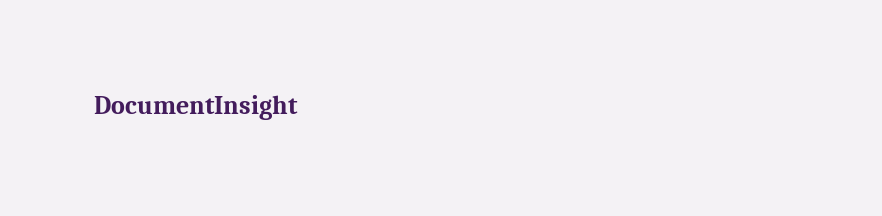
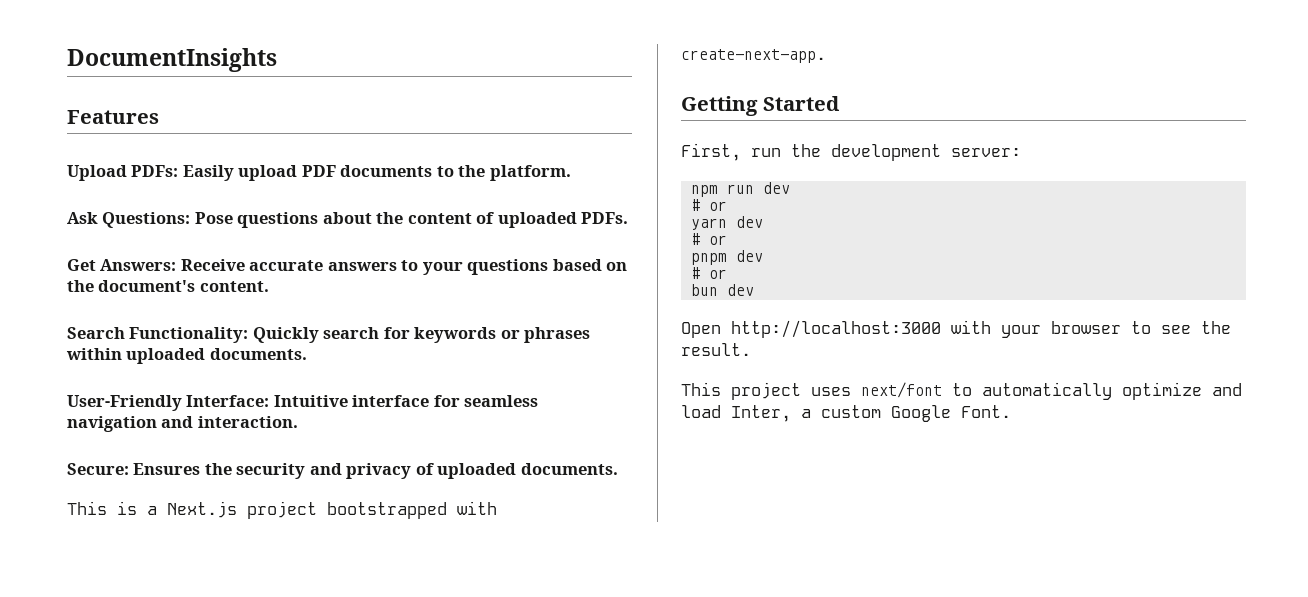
[94,95,298,120] DocumentInsight -> [67,48,277,72] [67,110,159,124] [67,165,571,181] [67,212,629,228] [67,259,628,275] [67,280,269,292] [67,327,591,343] [66,348,307,364] [67,395,539,411] [67,416,298,432] [67,463,618,479] [67,501,497,519] [681,49,826,63] [681,96,840,116] [681,143,1021,161] [691,182,791,197] [691,199,728,211] [691,216,764,230] [691,233,728,245] [691,250,764,265] [691,267,728,279] [691,284,755,296] [681,320,1231,338] [681,343,751,356] [681,382,1242,400] [681,405,1011,422] DocumentInsights // Features // Upload PDFs: Easily upload PDF documents to the platform. // Ask Questions: Pose questions about the content of uploaded PDFs. // Get Answers: Receive accurate answers to your questions based on the document's content. // Search Functionality: Quickly search for keywords or phrases within uploaded documents. // User-Friendly Interface: Intuitive interface for seamless navigation and interaction. // Secure: Ensures the security and privacy of uploaded documents. // This is a Next.js project bootstrapped with create-next-app. // Getting Started // First, run the development server: // npm run dev // # or // yarn dev // # or // pnpm dev // # or // bun dev // Open http://localhost:3000 with your browser to see the result. // This project uses next/font to automatically optimize and load Inter, a custom Google Font.

